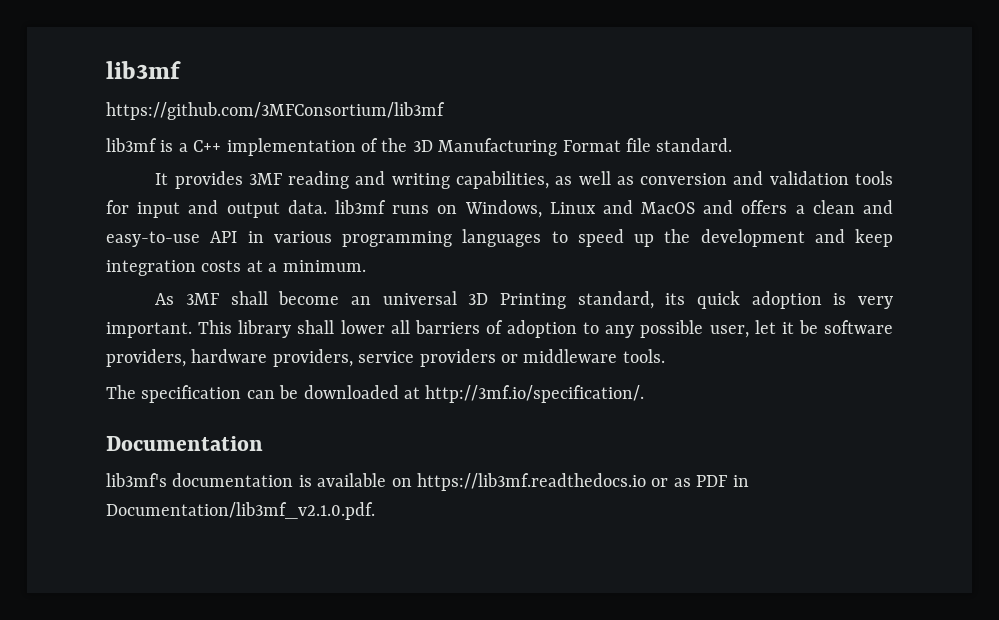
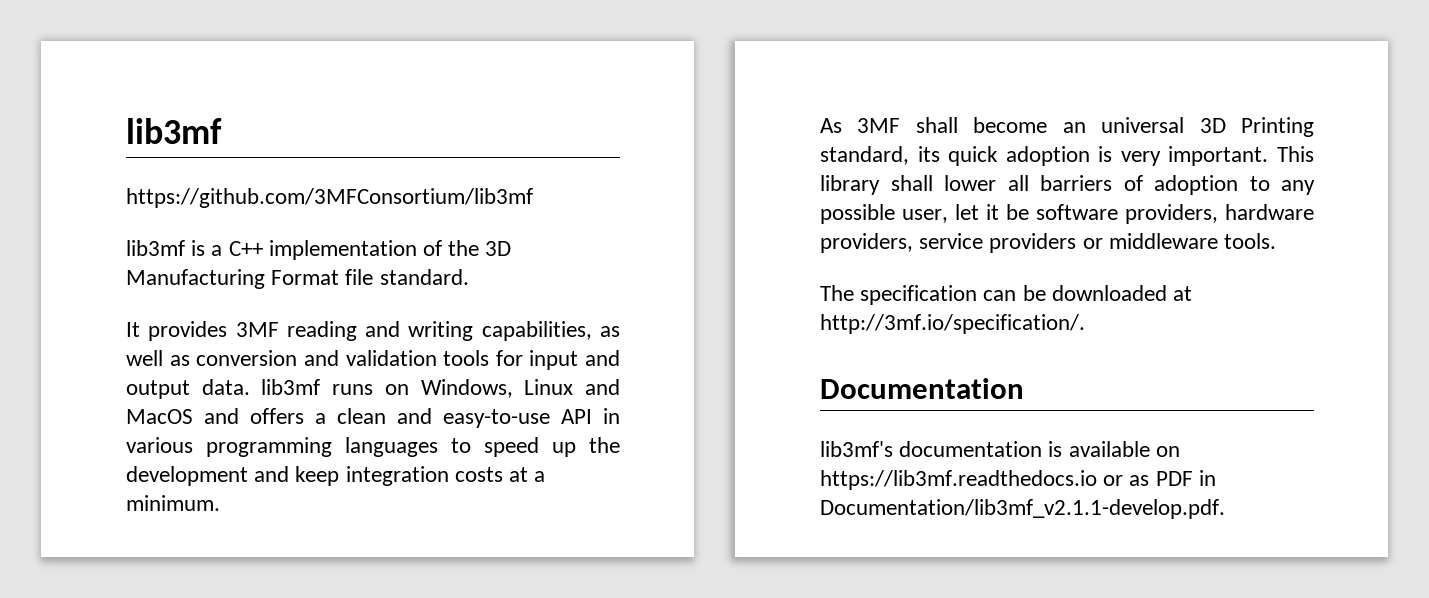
[106,502,375,520] Documentation/lib3mf_v2.1.0.pdf. -> [820,499,1225,519] Documentation/lib3mf_v2.1.1-develop.pdf.

